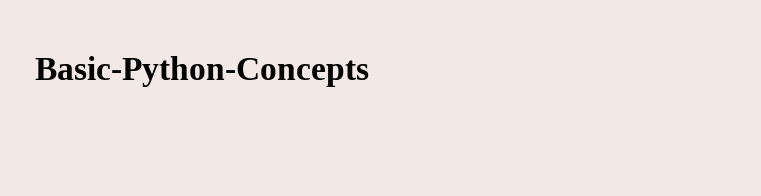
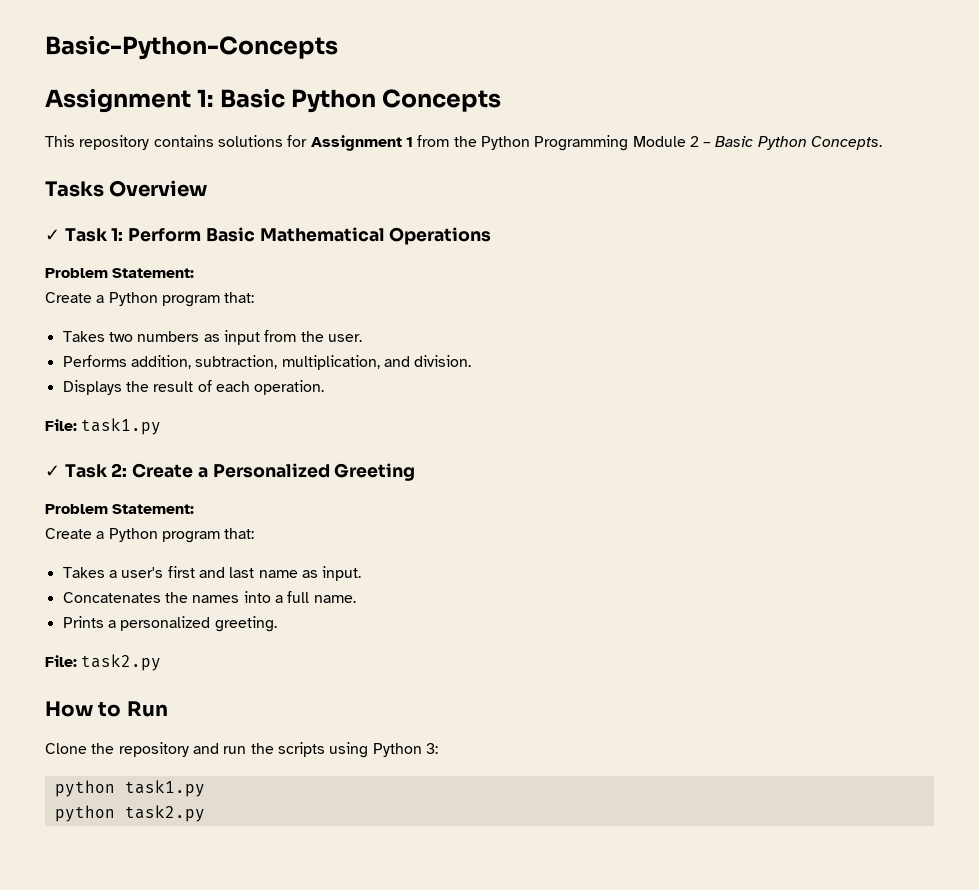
(369, 71) none -> [45,88,502,113] [45,135,883,151] [45,180,208,197] [45,227,492,245] [45,268,195,278] [45,292,255,307] [62,330,362,345] [62,355,472,370] [62,380,325,395] [45,418,162,435] [45,463,416,481] [45,504,195,514] [45,528,255,543] [62,566,362,581] [62,591,356,603] [62,616,277,632] [45,654,162,671] [45,701,168,717] [45,742,438,758] [54,780,205,797] [54,805,205,822] // Assignment 1: Basic Python Concepts // This repository contains solutions for Assignment 1 from the Python Programming Module 2 – Basic Python Concepts. // Tasks Overview // ✓ Task 1: Perform Basic Mathematical Operations // Problem Statement: // Create a Python program that: // Takes two numbers as input from the user. // Performs addition, subtraction, multiplication, and division. // Displays the result of each operation. // File: task1.py // ✓ Task 2: Create a Personalized Greeting // Problem Statement: // Create a Python program that: // Takes a user's first and last name as input. // Concatenates the names into a full name. // Prints a personalized greeting. // File: task2.py // How to Run // Clone the repository and run the scripts using Python 3: // python task1.py // python task2.py

